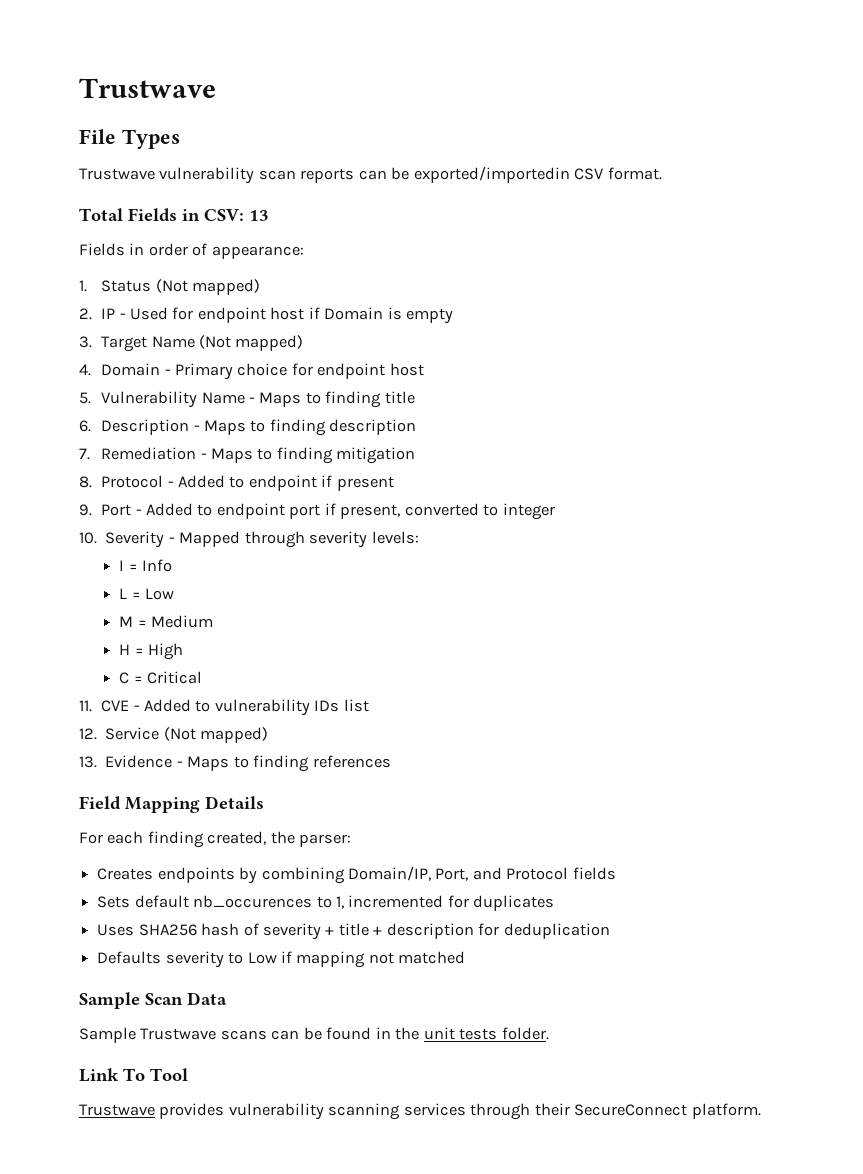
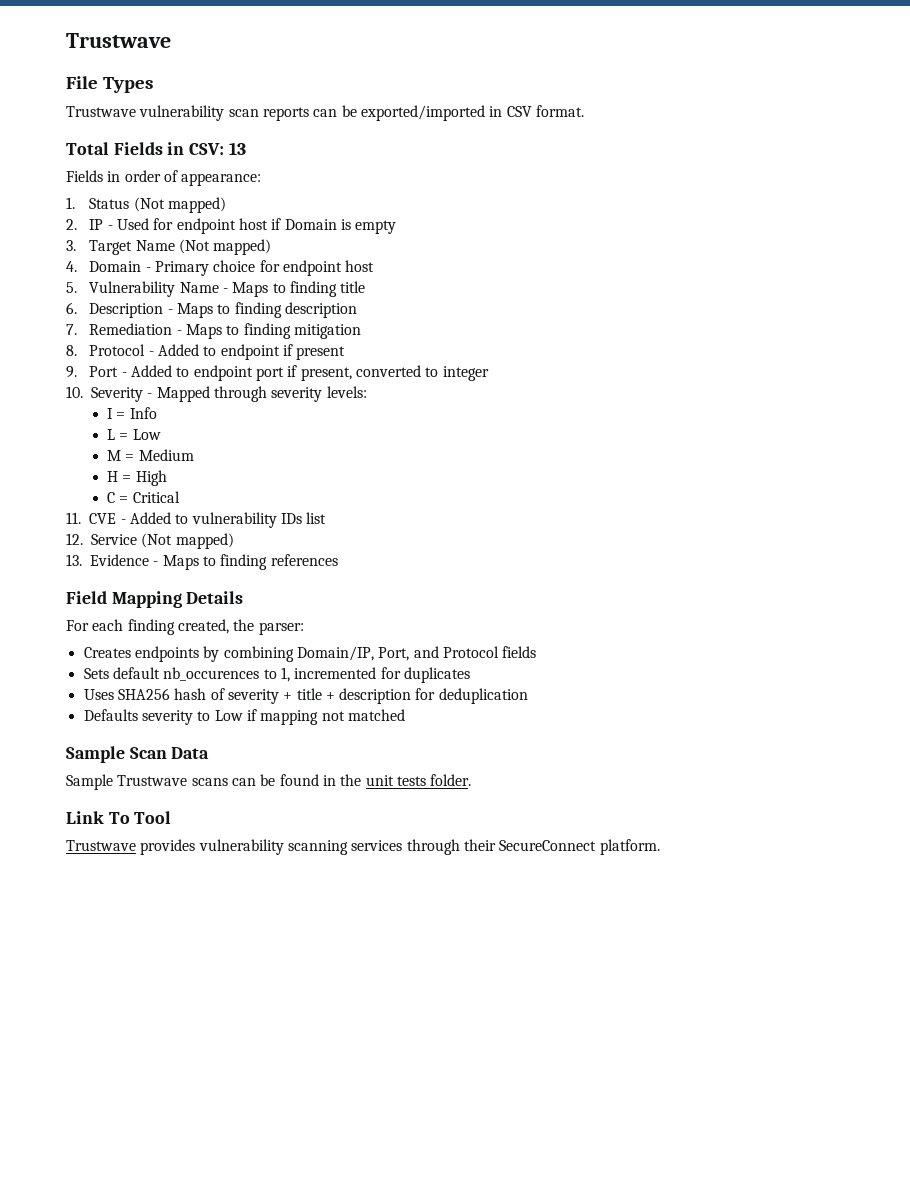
[413,166,570,183] exported/importedin -> [360,105,503,121] exported/imported in

